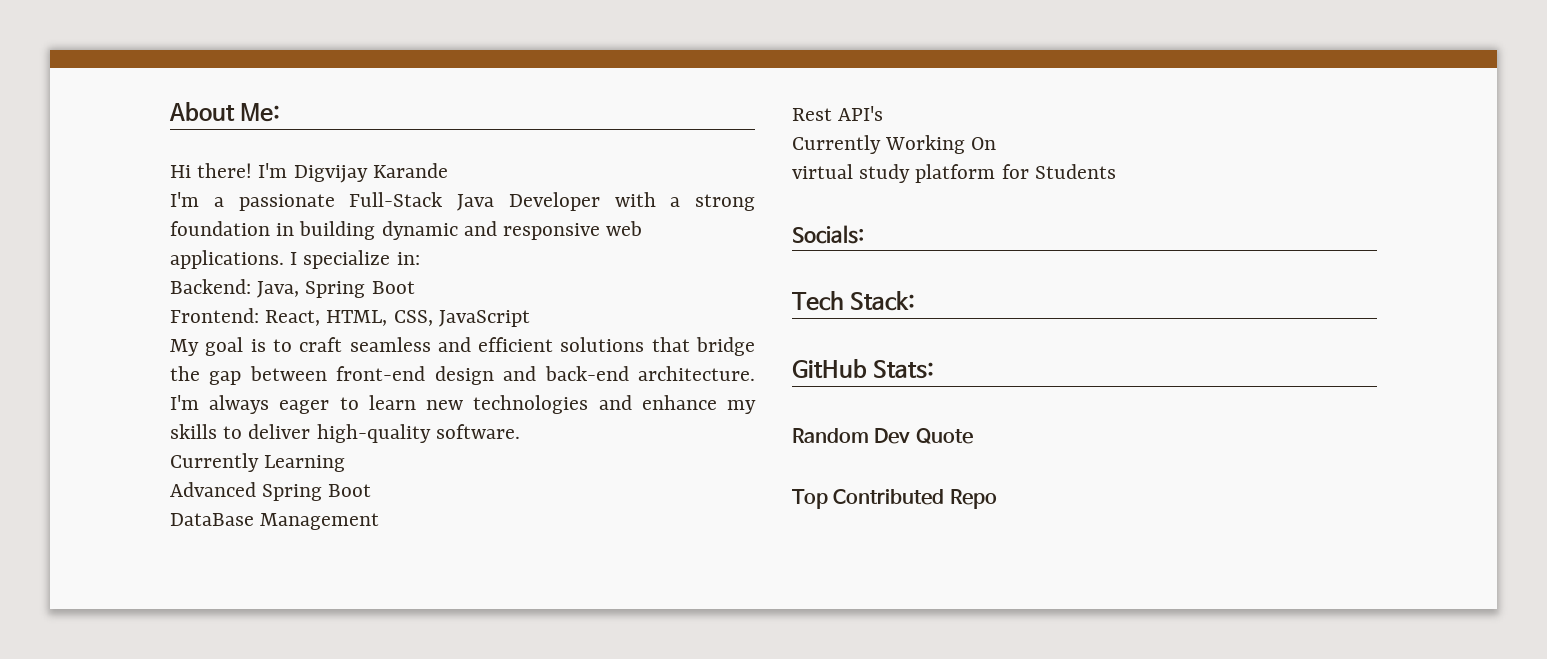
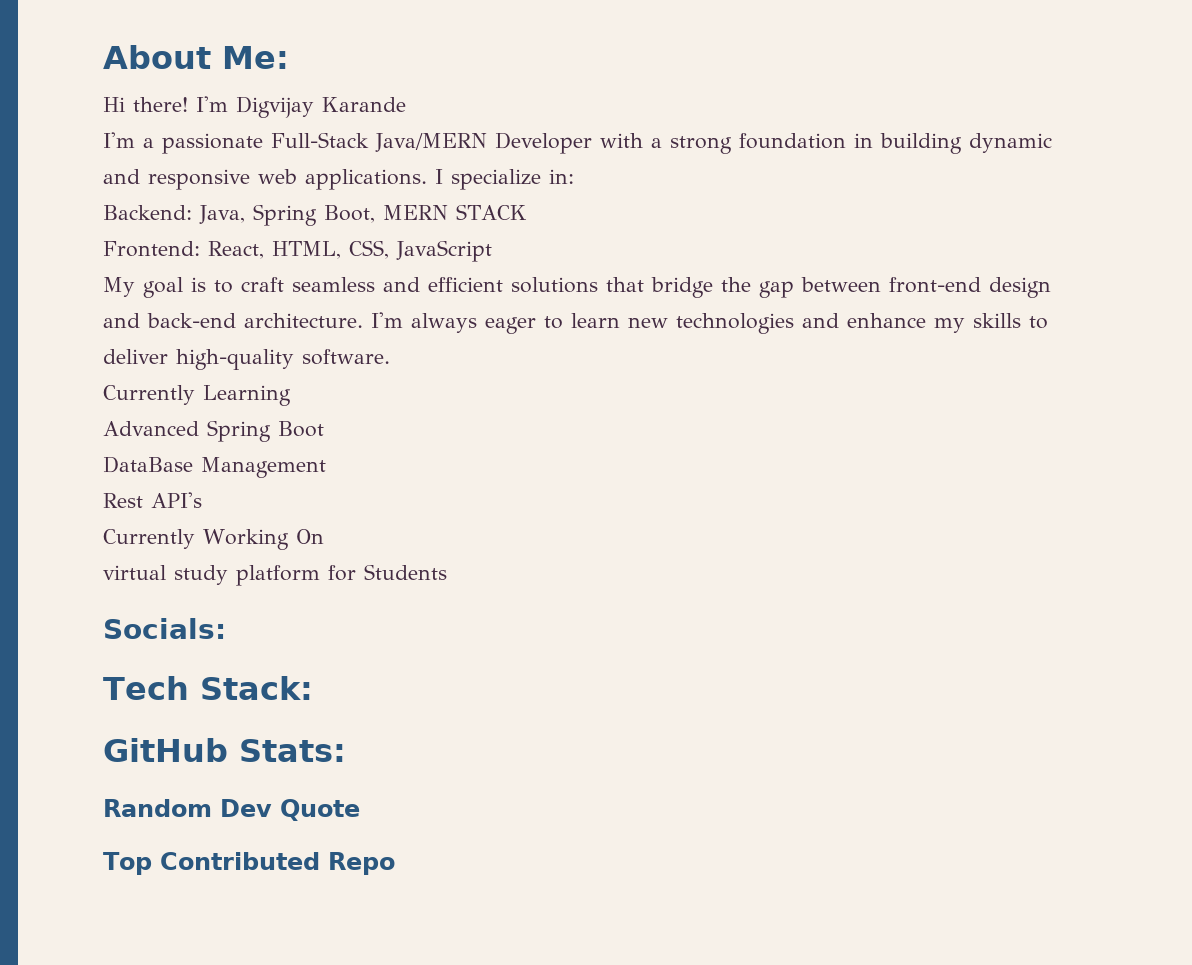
[457,194,494,211] Java -> [375,133,487,152] Java/MERN
[371,281,415,294] Boot -> [324,204,527,223] Boot, MERN STACK

